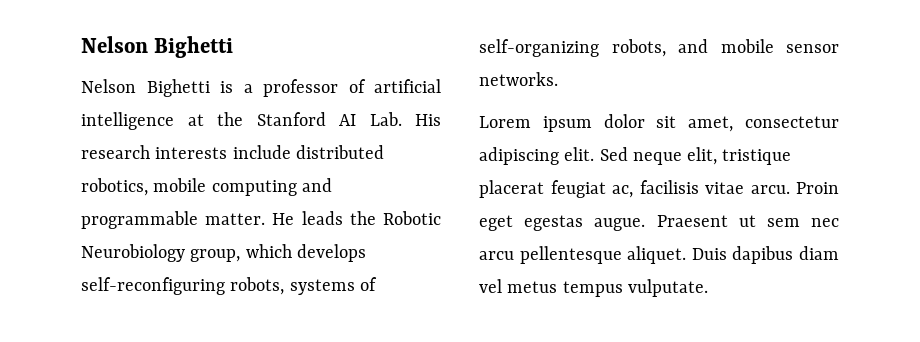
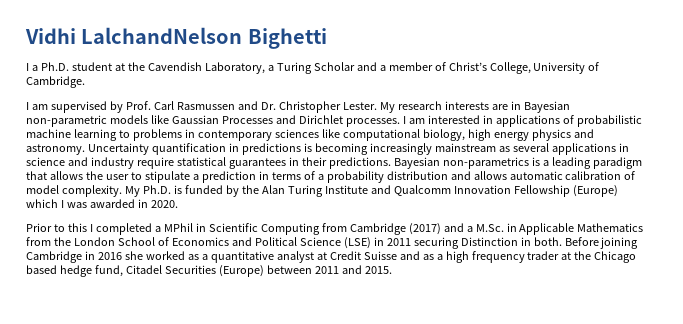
[81,36,148,53] Nelson -> [25,27,243,44] Vidhi LalchandNelson
[81,79,441,97] [81,112,441,130] [81,145,384,159] [81,178,332,196] [81,211,441,229] [81,244,366,262] [81,277,377,295] [479,39,839,57] [479,72,558,86] [479,114,839,132] [479,147,792,165] [479,180,839,198] [479,215,839,231] [479,246,839,264] [479,279,708,297] Nelson Bighetti is a professor of artificial intelligence at the Stanford AI Lab. His research interests include distributed robotics, mobile computing and programmable matter. He leads the Robotic Neurobiology group, which develops self-reconfiguring robots, systems of self-organizing robots, and mobile sensor networks. // Lorem ipsum dolor sit amet, consectetur adipiscing elit. Sed neque elit, tristique placerat feugiat ac, facilisis vitae arcu. Proin eget egestas augue. Praesent ut sem nec arcu pellentesque aliquet. Duis dapibus diam vel metus tempus vulputate. -> [26,62,600,74] [26,76,85,88] [26,101,570,113] [26,115,642,127] [26,129,594,141] [26,143,629,155] [26,157,642,169] [26,171,636,183] [26,185,618,197] [26,199,178,208] [26,223,644,235] [26,237,639,249] [26,251,637,263] [26,265,392,277] I a Ph.D. student at the Cavendish Laboratory, a Turing Scholar and a member of Christ’s College, University of Cambridge. // I am supervised by Prof. Carl Rasmussen and Dr. Christopher Lester. My research interests are in Bayesian non-parametric models like Gaussian Processes and Dirichlet processes. I am interested in applications of probabilistic machine learning to problems in contemporary sciences like computational biology, high energy physics and astronomy. Uncertainty quantification in predictions is becoming increasingly mainstream as several applications in science and industry require statistical guarantees in their predictions. Bayesian non-parametrics is a leading paradigm that allows the user to stipulate a prediction in terms of a probability distribution and allows automatic calibration of model complexity. My Ph.D. is funded by the Alan Turing Institute and Qualcomm Innovation Fellowship (Europe) which I was awarded in 2020. // Prior to this I completed a MPhil in Scientific Computing from Cambridge (2017) and a M.Sc. in Applicable Mathematics from the London School of Economics and Political Science (LSE) in 2011 securing Distinction in both. Before joining Cambridge in 2016 she worked as a quantitative analyst at Credit Suisse and as a high frequency trader at the Chicago based hedge fund, Citadel Securities (Europe) between 2011 and 2015.

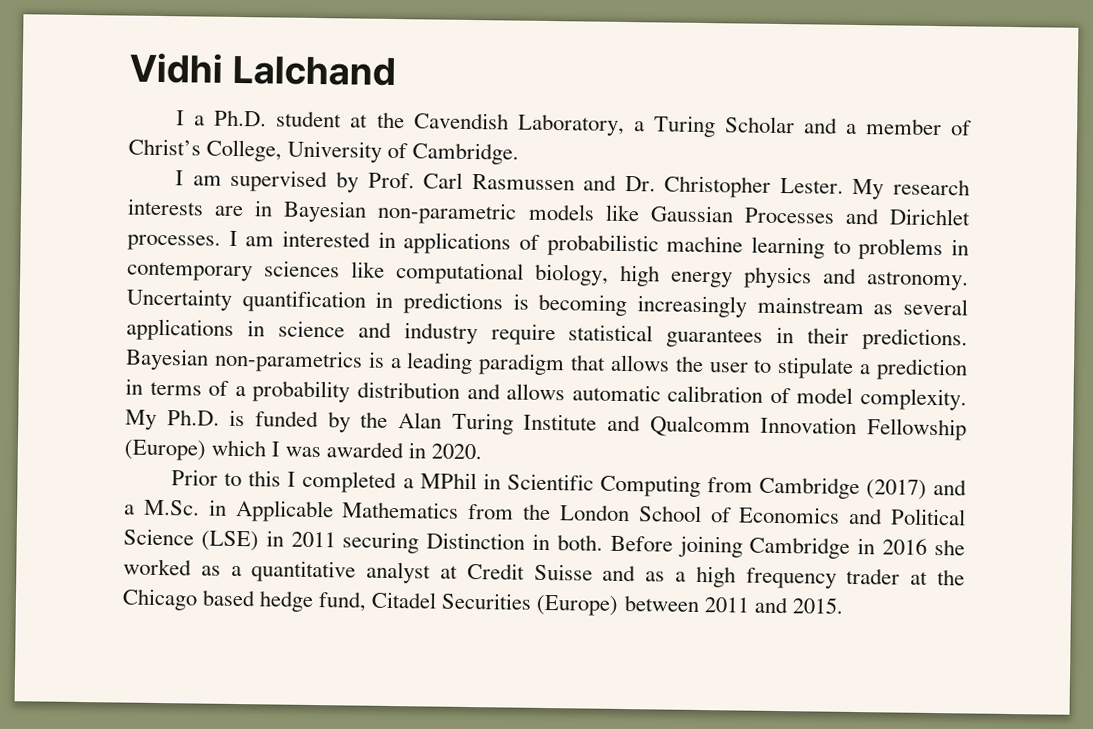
[81,27,327,49] LalchandNelson Bighetti -> [232,55,397,87] Lalchand

